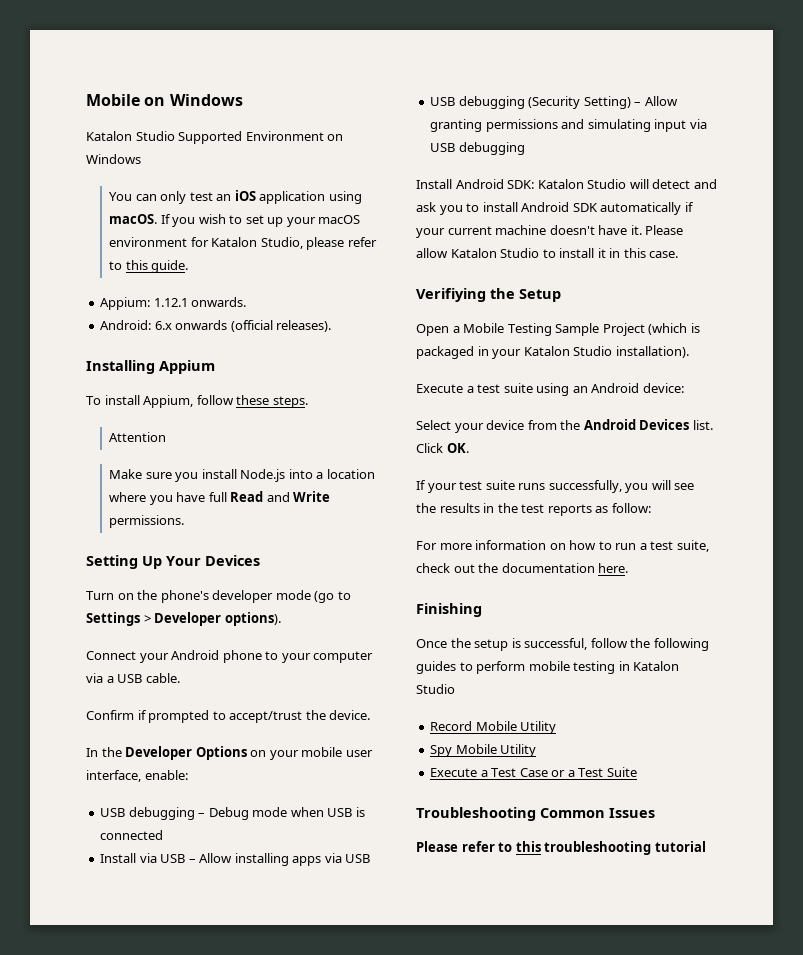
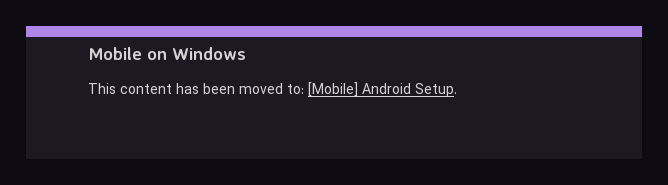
[86,131,344,144] [86,154,141,164] [109,190,362,204] [109,214,361,227] [109,237,377,250] [109,260,189,273] [100,297,247,310] [100,320,332,332] [86,360,215,374] [86,395,308,408] [109,432,167,442] [109,469,375,482] [109,491,331,505] [109,515,185,528] [86,555,260,569] [86,590,351,603] [86,612,281,626] [86,650,374,663] [86,673,180,683] [86,710,371,723] [86,746,373,760] [86,770,188,782] [100,807,365,820] [100,830,164,840] [100,853,371,866] [430,96,678,109] [430,119,707,132] [430,142,525,155] [416,179,717,189] [416,202,694,215] [416,225,684,238] [416,248,679,258] [416,288,561,302] [416,323,700,336] [416,346,689,359] [416,383,684,396] [416,419,713,433] [416,443,469,453] [416,480,695,493] [416,503,651,516] [416,540,709,552] [416,563,629,573] [416,603,482,617] [416,638,709,651] [416,661,680,674] [416,684,455,694] [430,721,557,734] [430,744,537,757] [430,767,637,777] [416,807,655,821] [416,841,706,855] Katalon Studio Supported Environment on Windows // You can only test an iOS application using macOS. If you wish to set up your macOS environment for Katalon Studio, please refer to this guide. // Appium: 1.12.1 onwards. // Android: 6.x onwards (official releases). // Installing Appium // To install Appium, follow these steps. // Attention // Make sure you install Node.js into a location where you have full Read and Write permissions. // Setting Up Your Devices // Turn on the phone's developer mode (go to Settings > Developer options). // Connect your Android phone to your computer via a USB cable. // Confirm if prompted to accept/trust the device. // In the Developer Options on your mobile user interface, enable: // USB debugging – Debug mode when USB is connected // Install via USB – Allow installing apps via USB // USB debugging (Security Setting) – Allow granting permissions and simulating input via USB debugging // Install Android SDK: Katalon Studio will detect and ask you to install Android SDK automatically if your current machine doesn't have it. Please allow Katalon Studio to install it in this case. // Verifiying the Setup // Open a Mobile Testing Sample Project (which is packaged in your Katalon Studio installation). // Execute a test suite using an Android device: // Select your device from the Android Devices list. Click OK. // If your test suite runs successfully, you will see the results in the test reports as follow: // For more information on how to run a test suite, check out the documentation here. // Finishing // Once the setup is successful, follow the following guides to perform mobile testing in Katalon Studio // Record Mobile Utility // Spy Mobile Utility // Execute a Test Case or a Test Suite // Troubleshooting Common Issues // Please refer to this troubleshooting tutorial -> [88,82,457,97] This content has been moved to: [Mobile] Android Setup.

